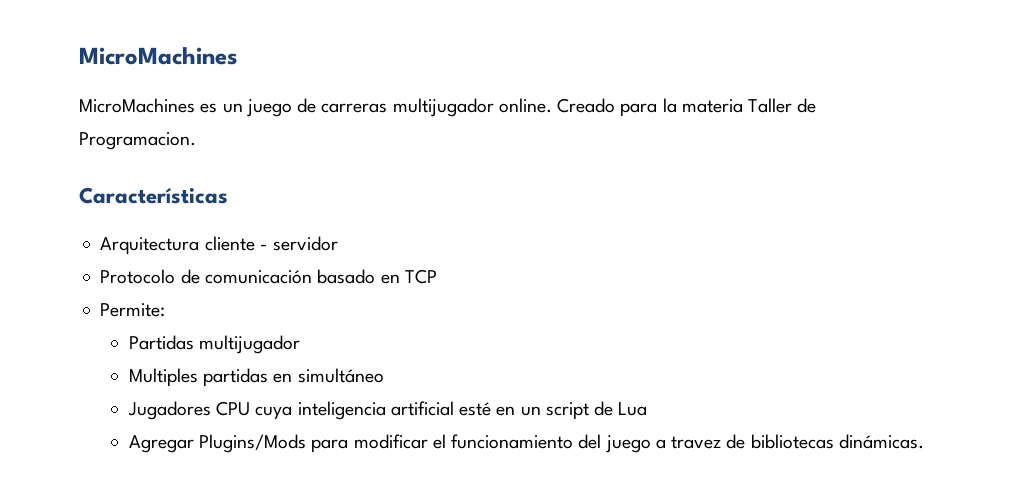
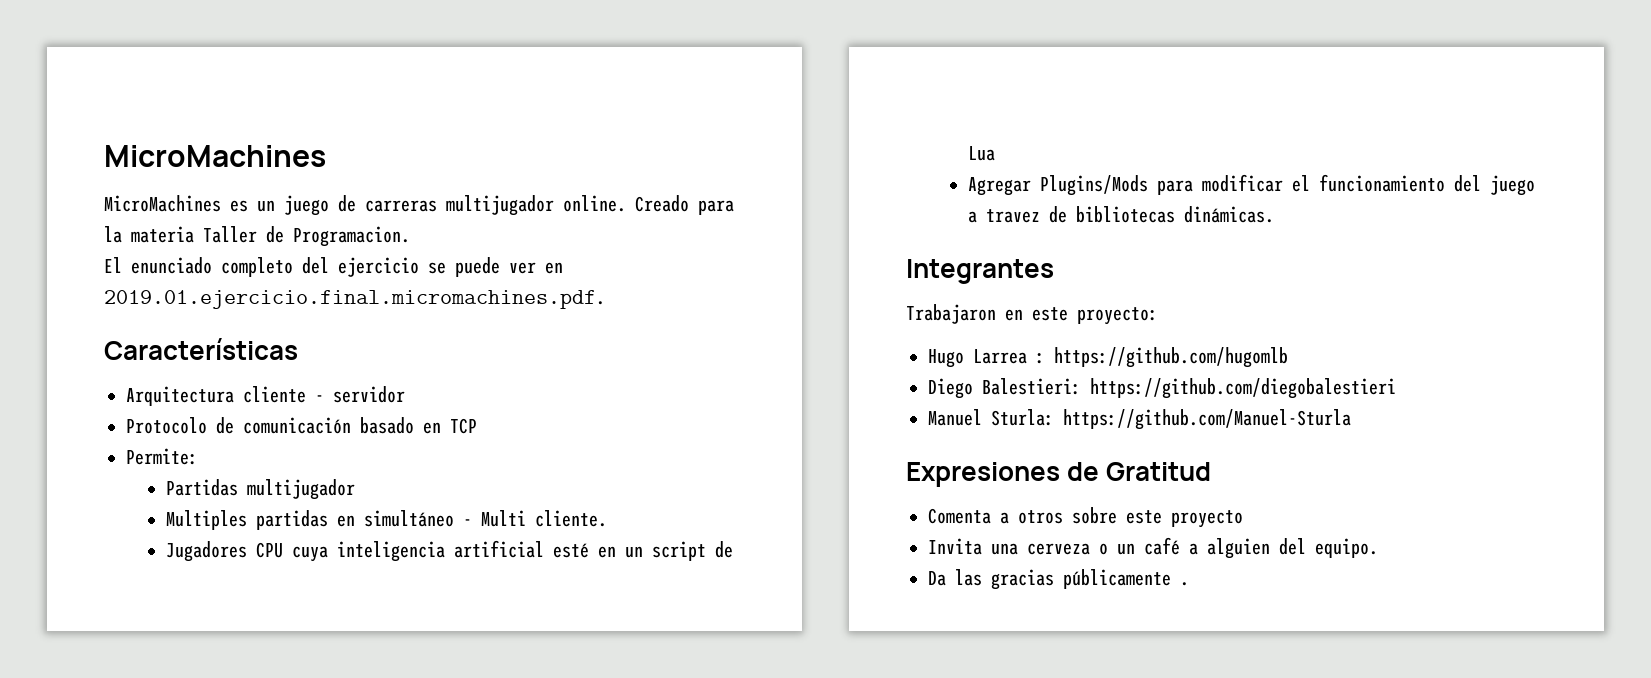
(196, 141) none -> [104,257,563,277] [104,290,605,309] // El enunciado completo del ejercicio se puede ver en 2019.01.ejercicio.final.micromachines.pdf.
(384, 375) none -> [462,510,607,527] - Multi cliente.
(924, 441) none -> [906,259,1054,284] [906,304,1158,325] [928,347,1288,368] [928,378,1396,399] [928,409,1351,430] [906,462,1212,487] [928,507,1243,528] [928,537,1378,559] [928,569,1189,590] // Integrantes // Trabajaron en este proyecto: // Hugo Larrea : https://github.com/hugomlb // Diego Balestieri: https://github.com/diegobalestieri // Manuel Sturla: https://github.com/Manuel-Sturla // Expresiones de Gratitud // Comenta a otros sobre este proyecto // Invita una cerveza o un café a alguien del equipo. // Da las gracias públicamente .

